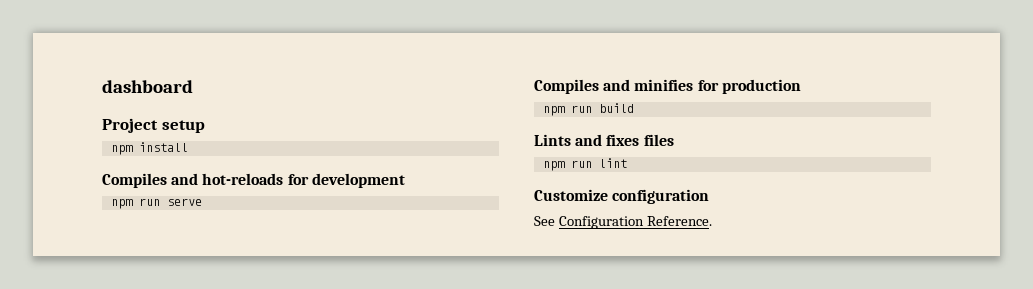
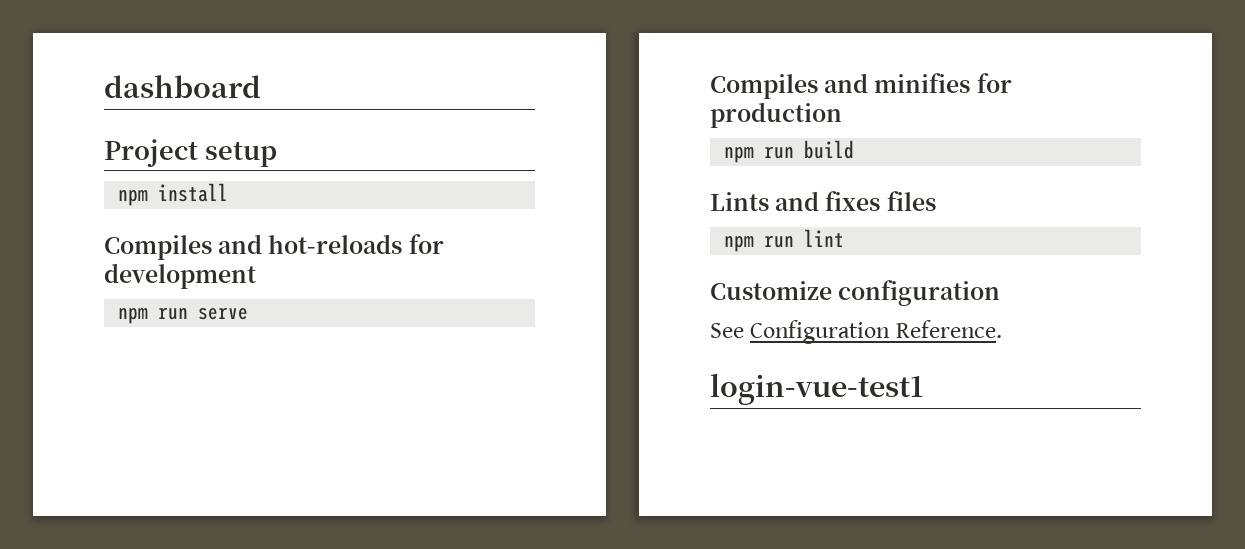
(712, 221) none -> [710,373,923,405] // login-vue-test1

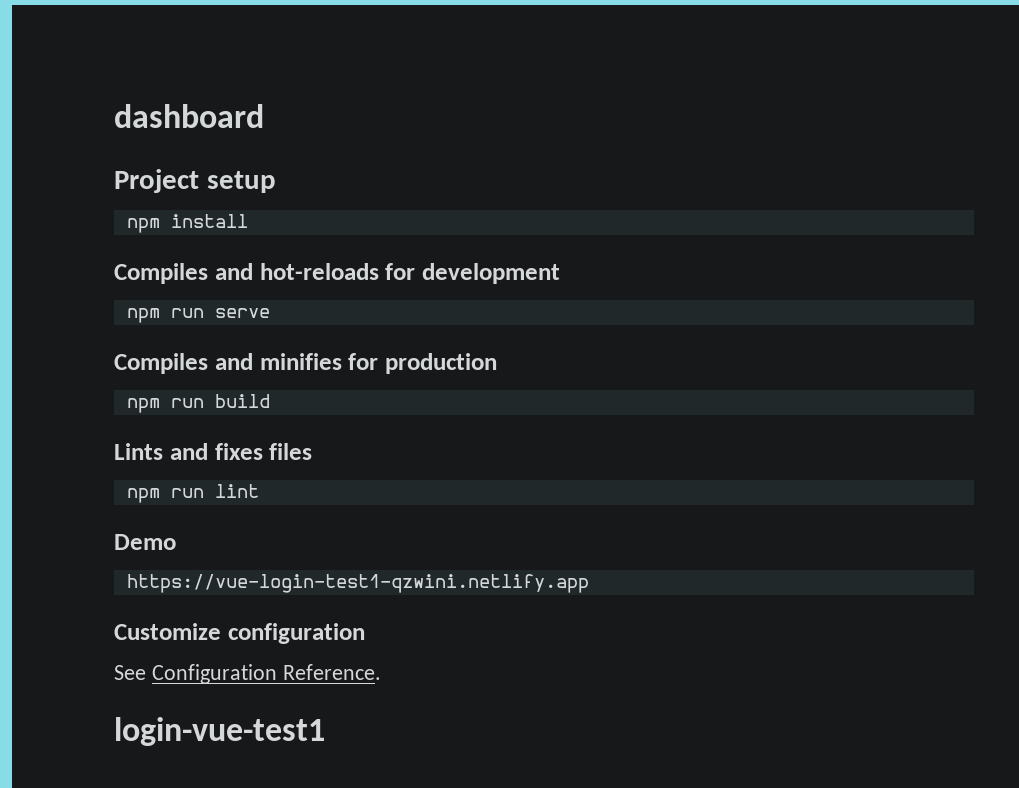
(845, 238) none -> [114,534,176,550] [126,574,589,593] // Demo // https://vue-login-test1-qzwini.netlify.app

